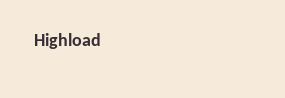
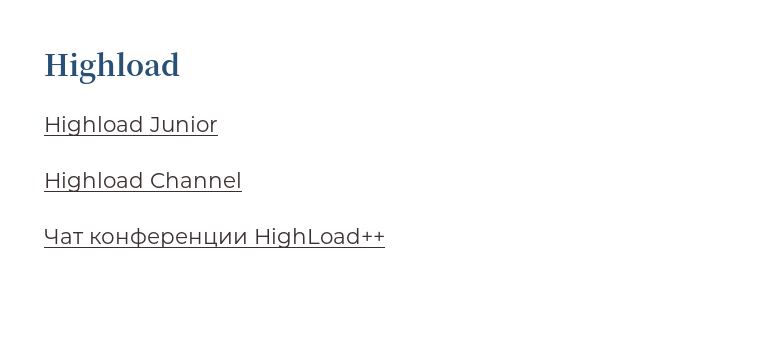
[34,33,101,49] Highload -> [44,52,180,84] [44,116,218,136] [44,172,242,192] [44,228,385,248] Highload // Highload Junior // Highload Channel // Чат конференции HighLoad++

